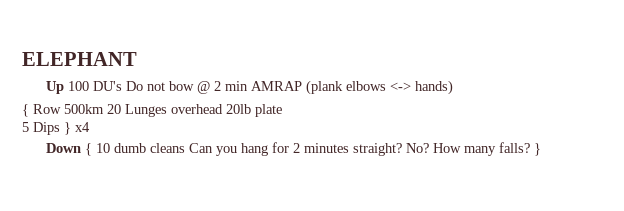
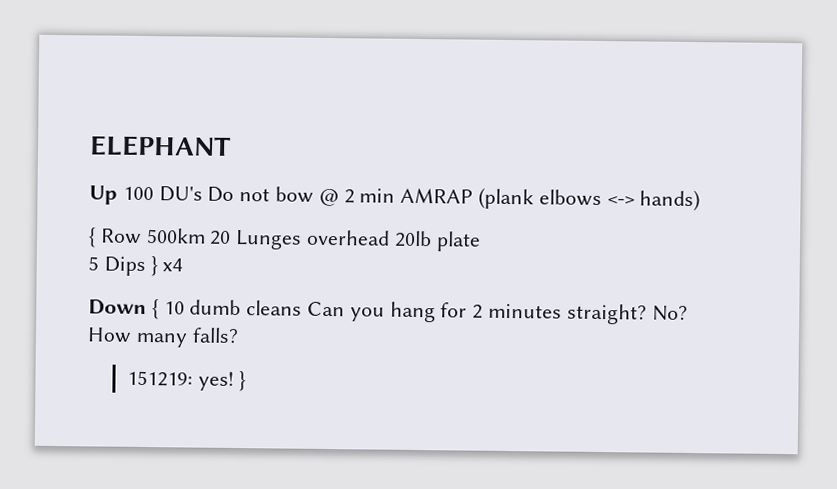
(530, 147) none -> [126,370,234,391] // 151219: yes!

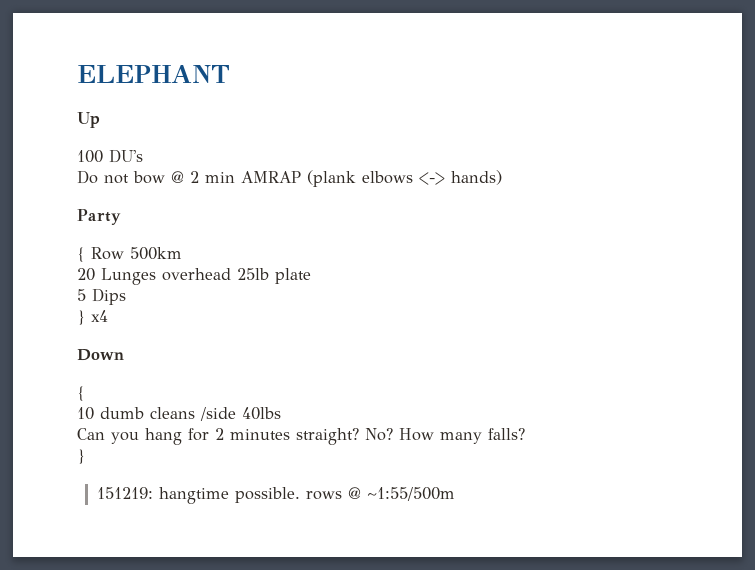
(118, 195) none -> (100, 120) //
(203, 194) none -> (143, 156) //
(701, 200) none -> [77,209,121,225] // Party
(206, 236) none -> (182, 253) //
[393,230,432,248] 20lb -> [237,268,269,280] 25lb
(146, 266) none -> (126, 296) //
[151,299,159,320] { -> [77,386,85,401] // { //
(303, 308) none -> [200,407,281,421] /side 40lbs //
(239, 335) none -> [77,449,85,464] // }
[197,371,246,392] yes! } -> [158,487,455,504] hangtime possible. rows @ ~1:55/500m

